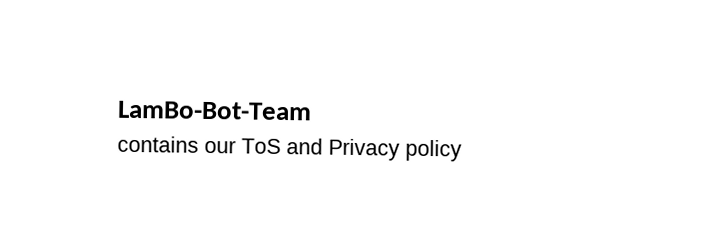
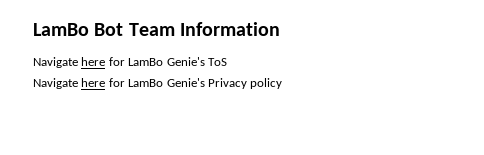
[117,100,312,121] [117,135,323,155] LamBo-Bot-Team // contains our ToS and -> [33,22,280,36] [33,57,227,68] [33,78,205,89] LamBo Bot Team Information // Navigate here for LamBo Genie's ToS // Navigate here for LamBo Genie's

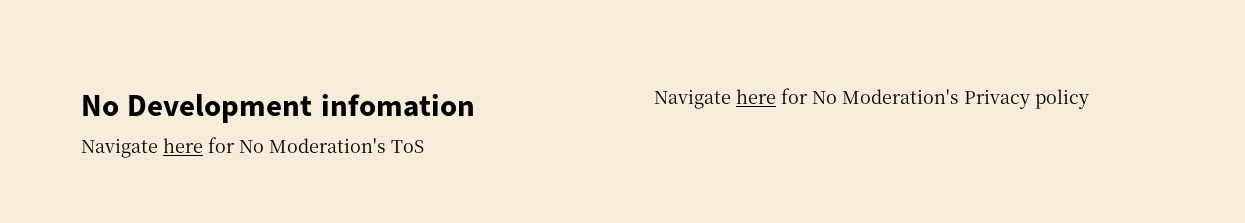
[33,22,280,36] [33,57,205,68] LamBo Bot Team Information // Navigate here for LamBo Genie's -> [81,94,475,123] [81,137,386,158] No Development infomation // Navigate here for No Moderation's
[128,78,205,87] LamBo Genie's -> [812,89,959,104] No Moderation's

